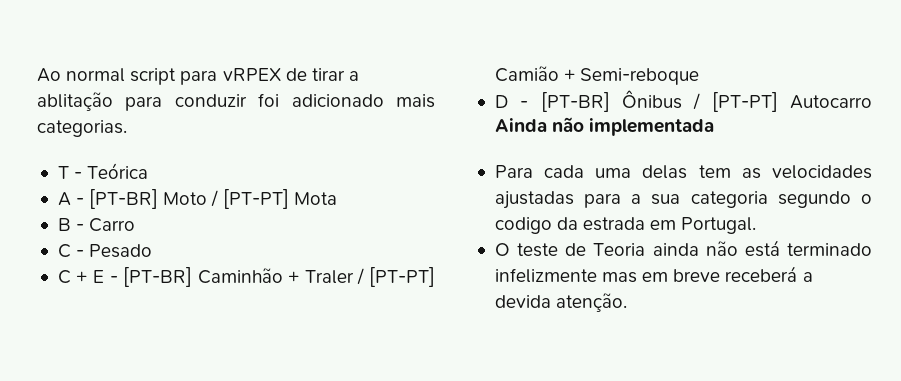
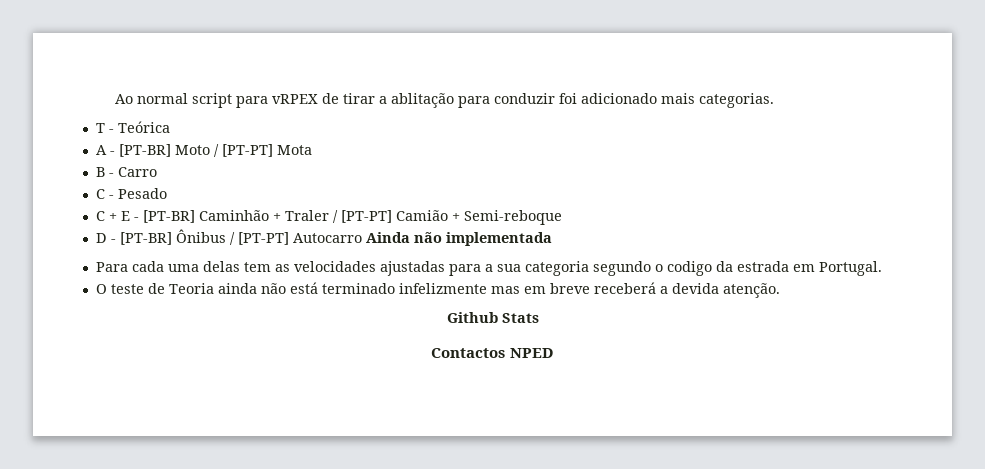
(628, 302) none -> [446,312,539,323] [431,348,554,358] // Github Stats // Contactos NPED

